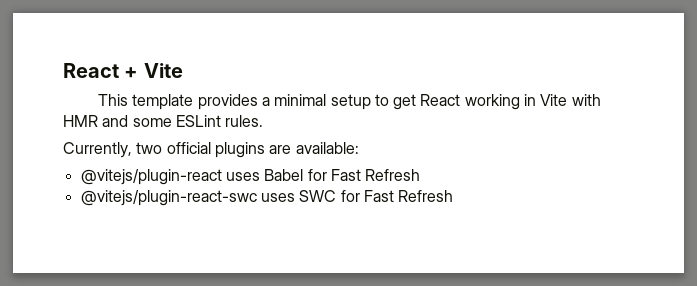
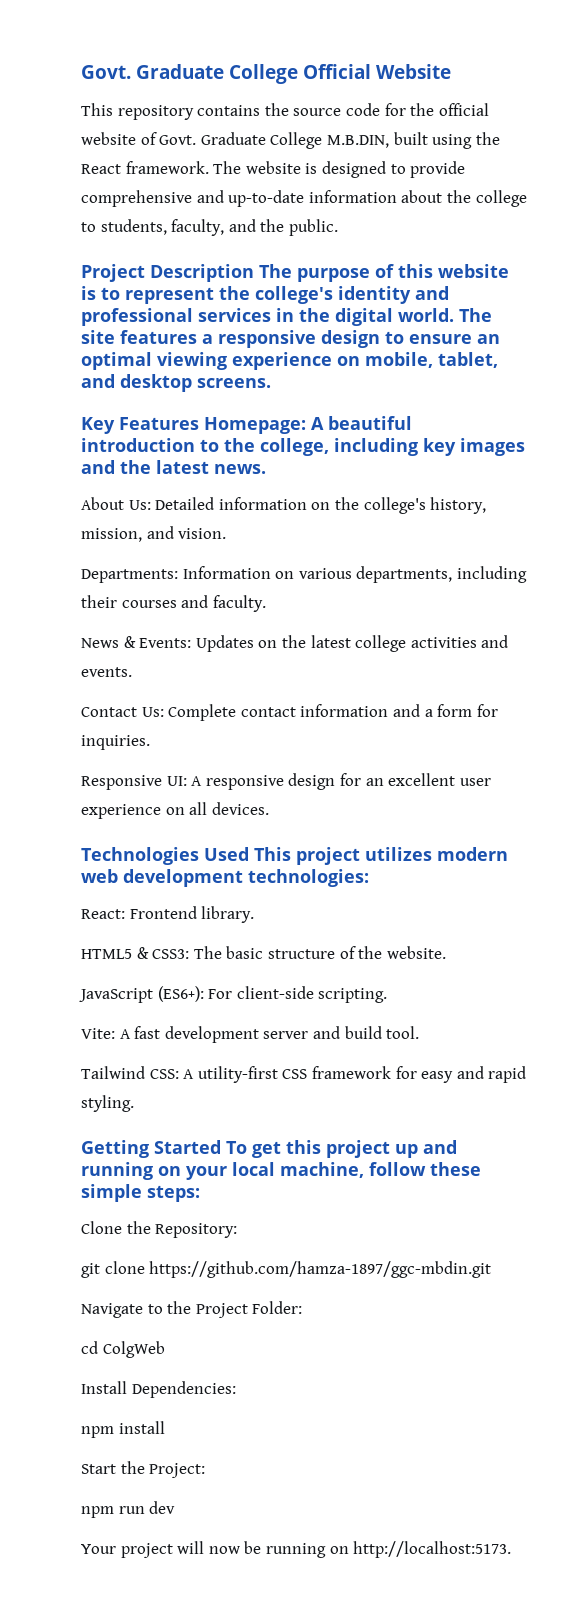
[63,63,183,78] [97,94,601,110] [63,115,264,127] [63,142,359,158] [80,169,421,185] [80,190,454,206] React + Vite // This template provides a minimal setup to get React working in Vite with HMR and some ESLint rules. // Currently, two official plugins are available: // @vitejs/plugin-react uses Babel for Fast Refresh // @vitejs/plugin-react-swc uses SWC for Fast Refresh -> [81,64,451,84] [81,103,489,120] [81,132,500,149] [81,161,466,178] [81,190,527,207] [81,219,338,236] [81,264,509,282] [81,286,449,304] [81,308,492,326] [81,330,500,348] [81,352,498,370] [81,374,271,392] [81,416,412,434] [81,438,525,456] [81,460,266,474] [81,497,487,514] [81,526,227,542] [81,566,527,583] [81,595,266,612] [81,635,509,652] [81,667,132,677] [81,704,498,721] [81,735,150,750] [81,773,491,790] [81,802,269,819] [81,847,508,865] [81,869,369,887] [81,906,255,923] [81,946,446,959] [79,986,388,1003] [81,1026,420,1043] [81,1066,527,1083] [81,1095,134,1112] [81,1140,457,1158] [81,1162,481,1180] [81,1184,200,1202] [81,1221,238,1238] [81,1261,492,1278] [81,1301,303,1318] [81,1341,165,1358] [81,1381,236,1398] [81,1421,165,1438] [81,1461,206,1478] [81,1501,176,1518] [81,1541,512,1558] Govt. Graduate College Official Website // This repository contains the source code for the official website of Govt. Graduate College M.B.DIN, built using the React framework. The website is designed to provide comprehensive and up-to-date information about the college to students, faculty, and the public. // Project Description The purpose of this website is to represent the college's identity and professional services in the digital world. The site features a responsive design to ensure an optimal viewing experience on mobile, tablet, and desktop screens. // Key Features Homepage: A beautiful introduction to the college, including key images and the latest news. // About Us: Detailed information on the college's history, mission, and vision. // Departments: Information on various departments, including their courses and faculty. // News & Events: Updates on the latest college activities and events. // Contact Us: Complete contact information and a form for inquiries. // Responsive UI: A responsive design for an excellent user experience on all devices. // Technologies Used This project utilizes modern web development technologies: // React: Frontend library. // HTML5 & CSS3: The basic structure of the website. // JavaScript (ES6+): For client-side scripting. // Vite: A fast development server and build tool. // Tailwind CSS: A utility-first CSS framework for easy and rapid styling. // Getting Started To get this project up and running on your local machine, follow these simple steps: // Clone the Repository: // git clone https://github.com/hamza-1897/ggc-mbdin.git // Navigate to the Project Folder: // cd ColgWeb // Install Dependencies: // npm install // Start the Project: // npm run dev // Your project will now be running on http://localhost:5173.

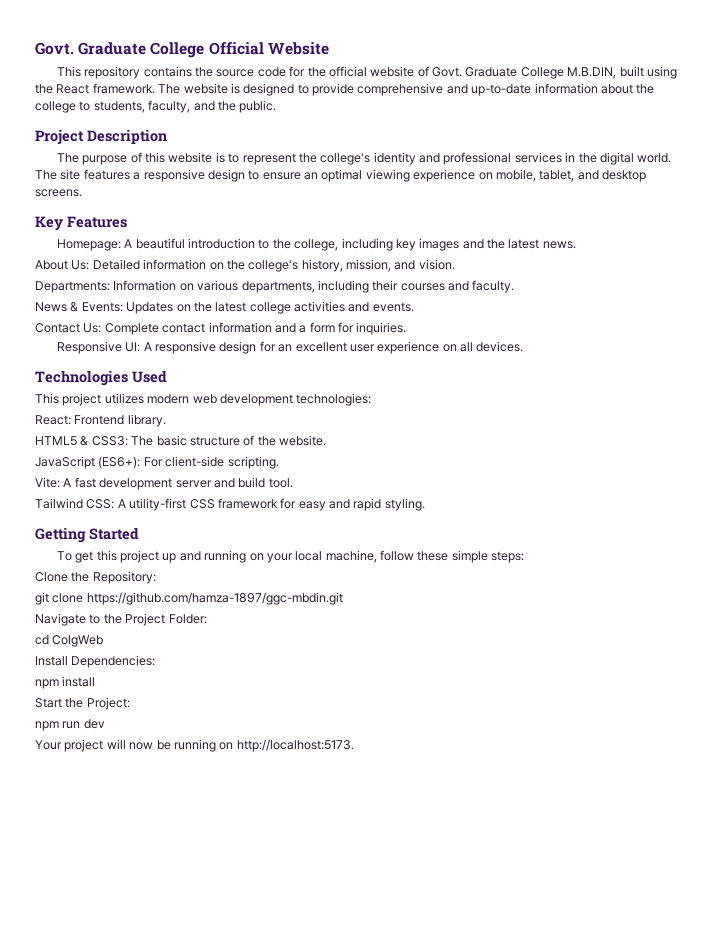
(254, 273) none -> (167, 136) //
(199, 423) none -> (127, 222) //
(249, 854) none -> (167, 376) //
(221, 1147) none -> (139, 533) //

